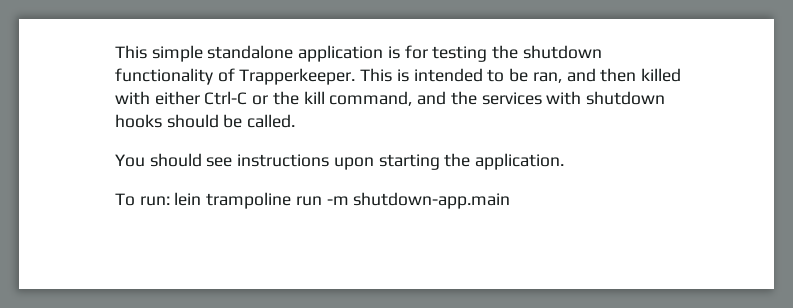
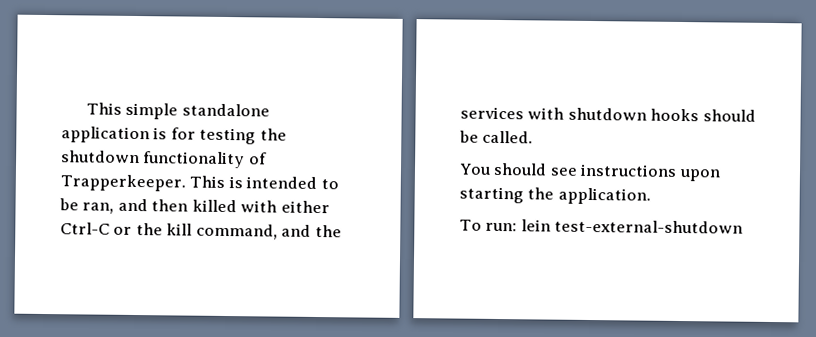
[206,192,511,209] trampoline run -m shutdown-app.main -> [554,219,744,234] test-external-shutdown

